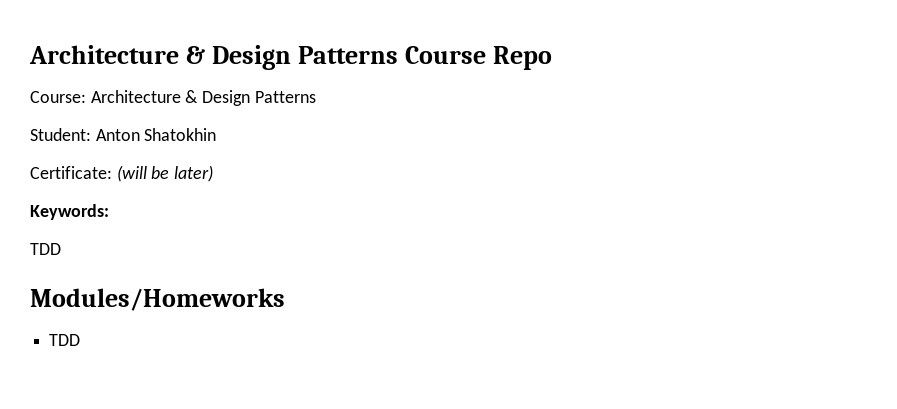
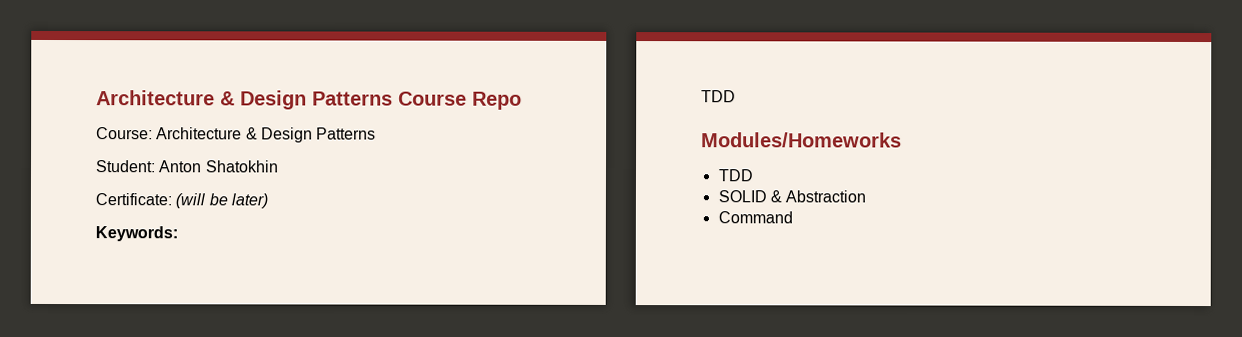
(81, 340) none -> [717,190,867,203] [717,211,793,224] // SOLID & Abstraction // Command

